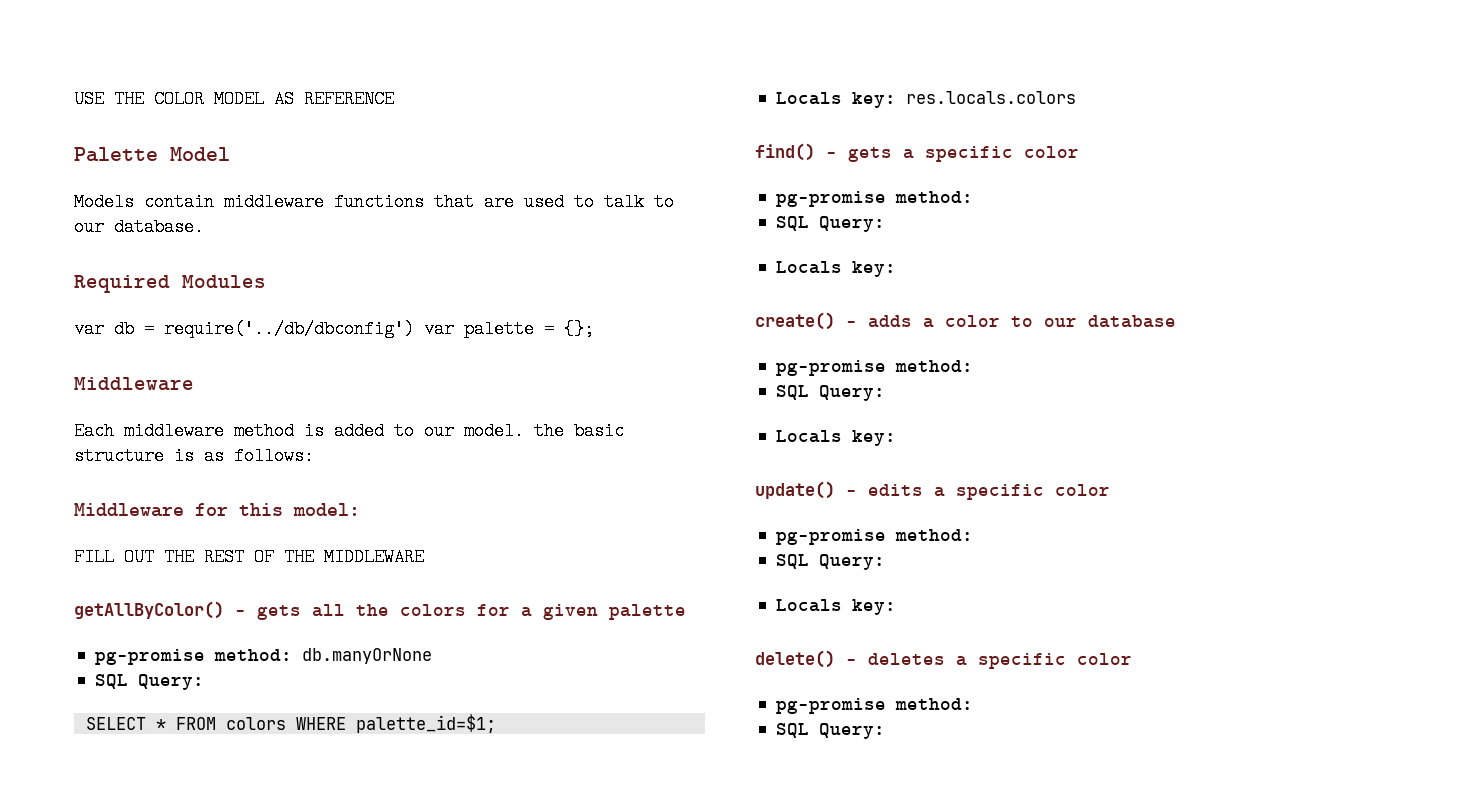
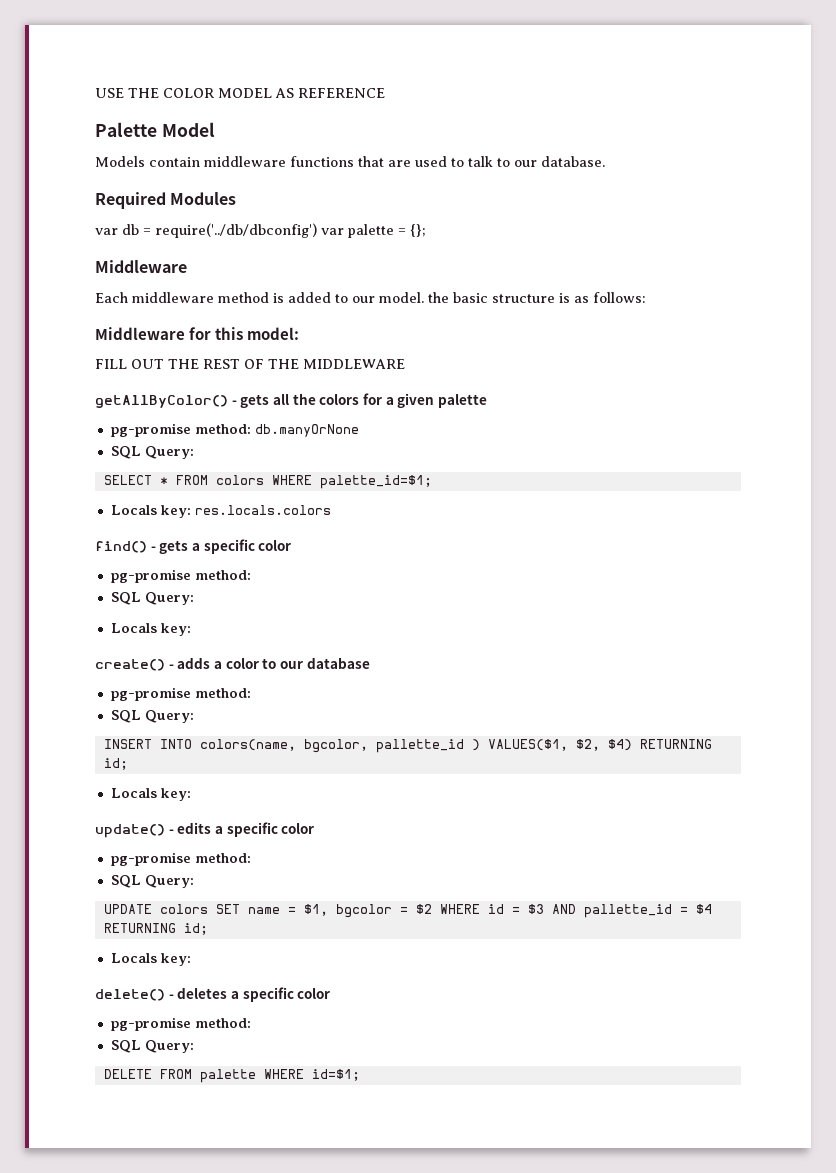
(886, 393) none -> [103,739,712,753] [103,758,128,770] // INSERT INTO colors(name, bgcolor, pallette_id ) VALUES($1, $2, $4) RETURNING id;
(886, 562) none -> [103,904,712,918] [103,923,208,935] // UPDATE colors SET name = $1, bgcolor = $2 WHERE id = $3 AND pallette_id = $4 RETURNING id;
(886, 731) none -> [103,1069,360,1083] // DELETE FROM palette WHERE id=$1;

